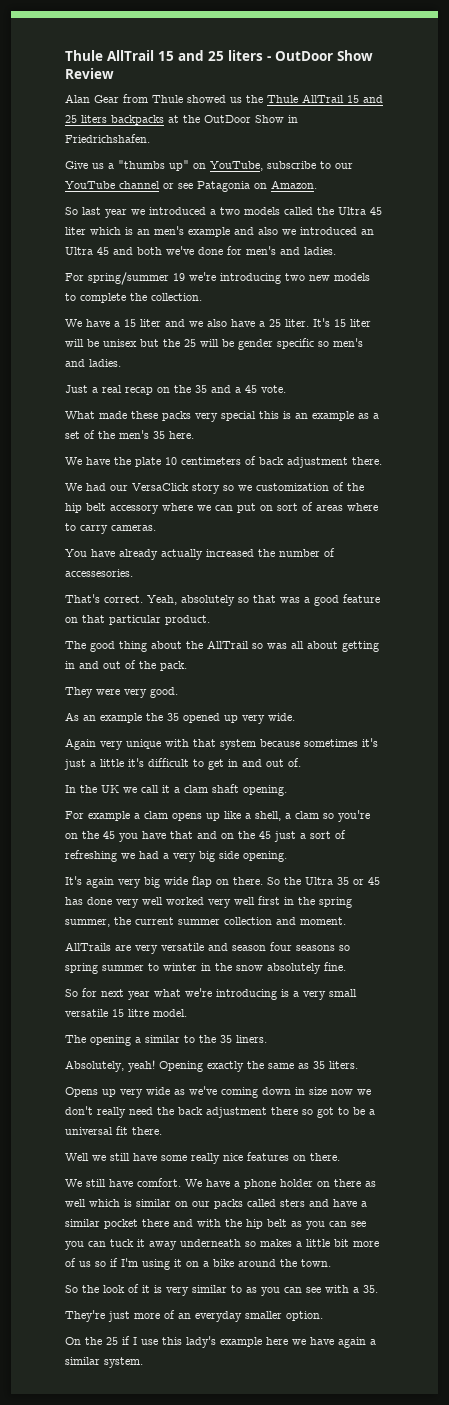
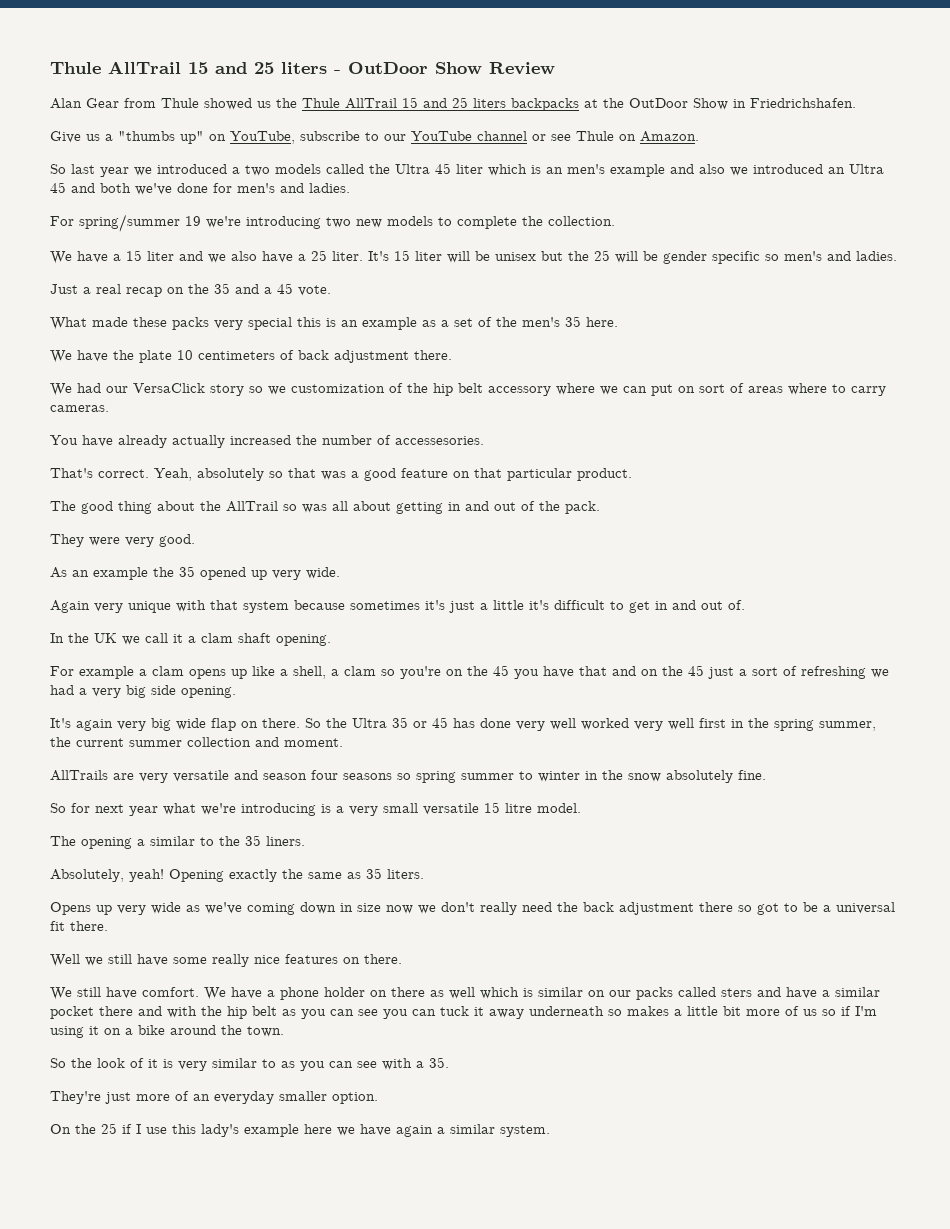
[197,181,250,192] Patagonia -> [576,131,614,141] Thule

